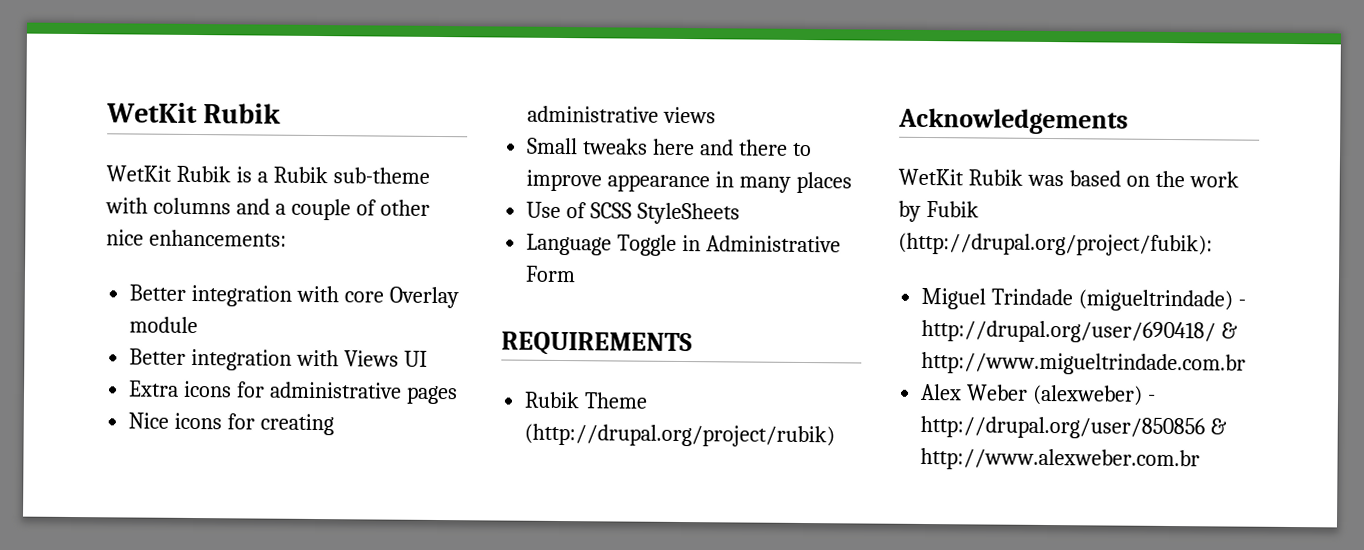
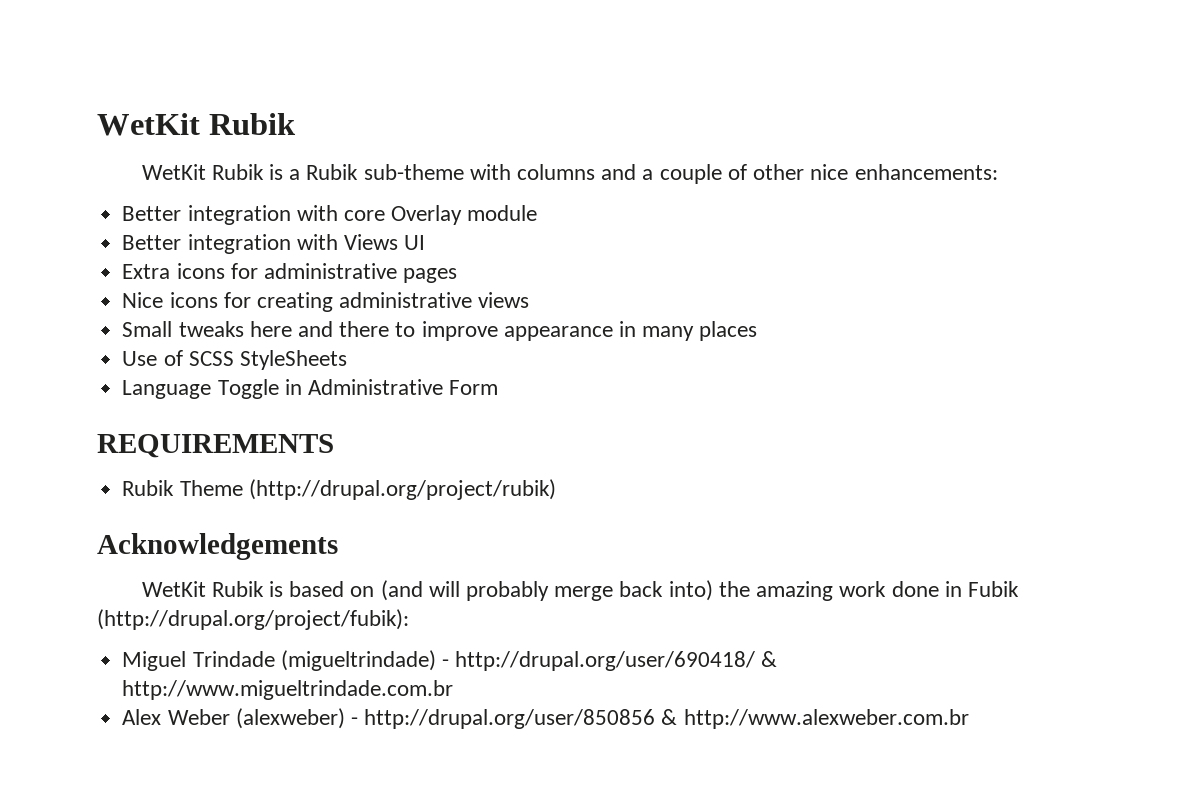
[1026,174,1064,187] was -> [269,581,284,597] is
[1154,170,1239,188] [898,200,921,222] the work by -> [380,580,962,601] (and will probably merge back into) the amazing work done in

